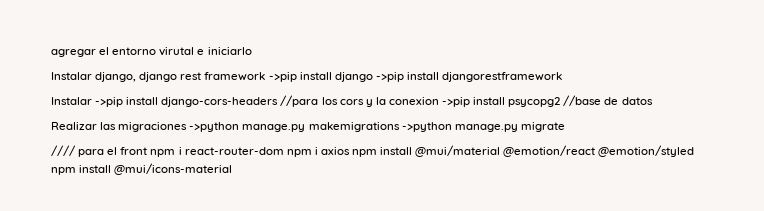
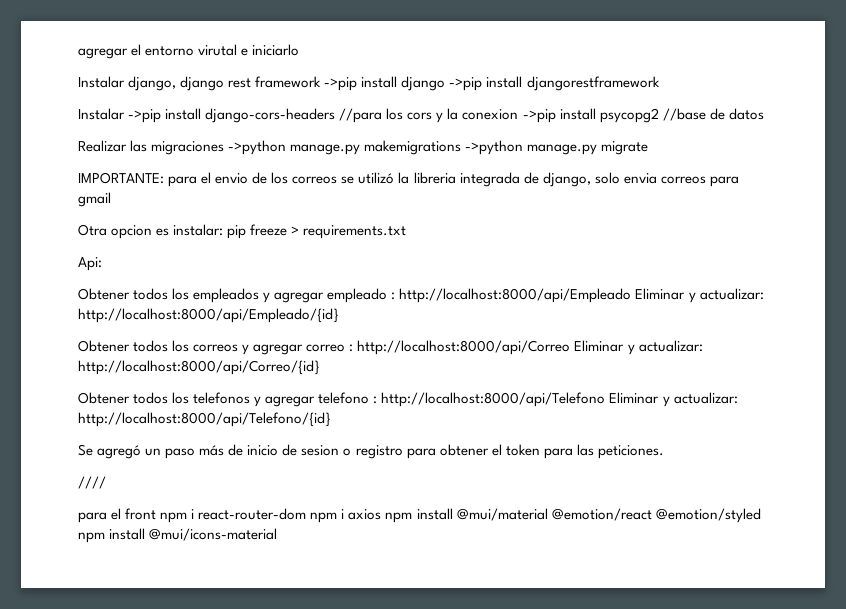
(565, 127) none -> [78,172,739,187] [78,192,111,207] [78,224,407,239] [78,257,102,271] [78,288,764,303] [78,308,339,323] [78,340,703,355] [78,360,320,375] [78,392,738,407] [78,412,331,427] [78,444,664,459] // IMPORTANTE: para el envio de los correos se utilizó la libreria integrada de django, solo envia correos para gmail // Otra opcion es instalar: pip freeze > requirements.txt // Api: // Obtener todos los empleados y agregar empleado : http://localhost:8000/api/Empleado Eliminar y actualizar: http://localhost:8000/api/Empleado/{id} // Obtener todos los correos y agregar correo : http://localhost:8000/api/Correo Eliminar y actualizar: http://localhost:8000/api/Correo/{id} // Obtener todos los telefonos y agregar telefono : http://localhost:8000/api/Telefono Eliminar y actualizar: http://localhost:8000/api/Telefono/{id} // Se agregó un paso más de inicio de sesion o registro para obtener el token para las peticiones.
(76, 150) none -> (106, 482) //

